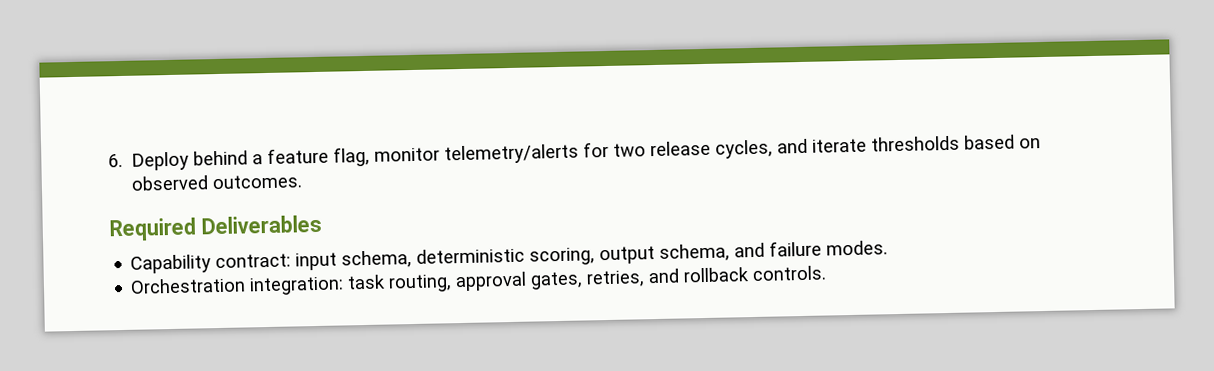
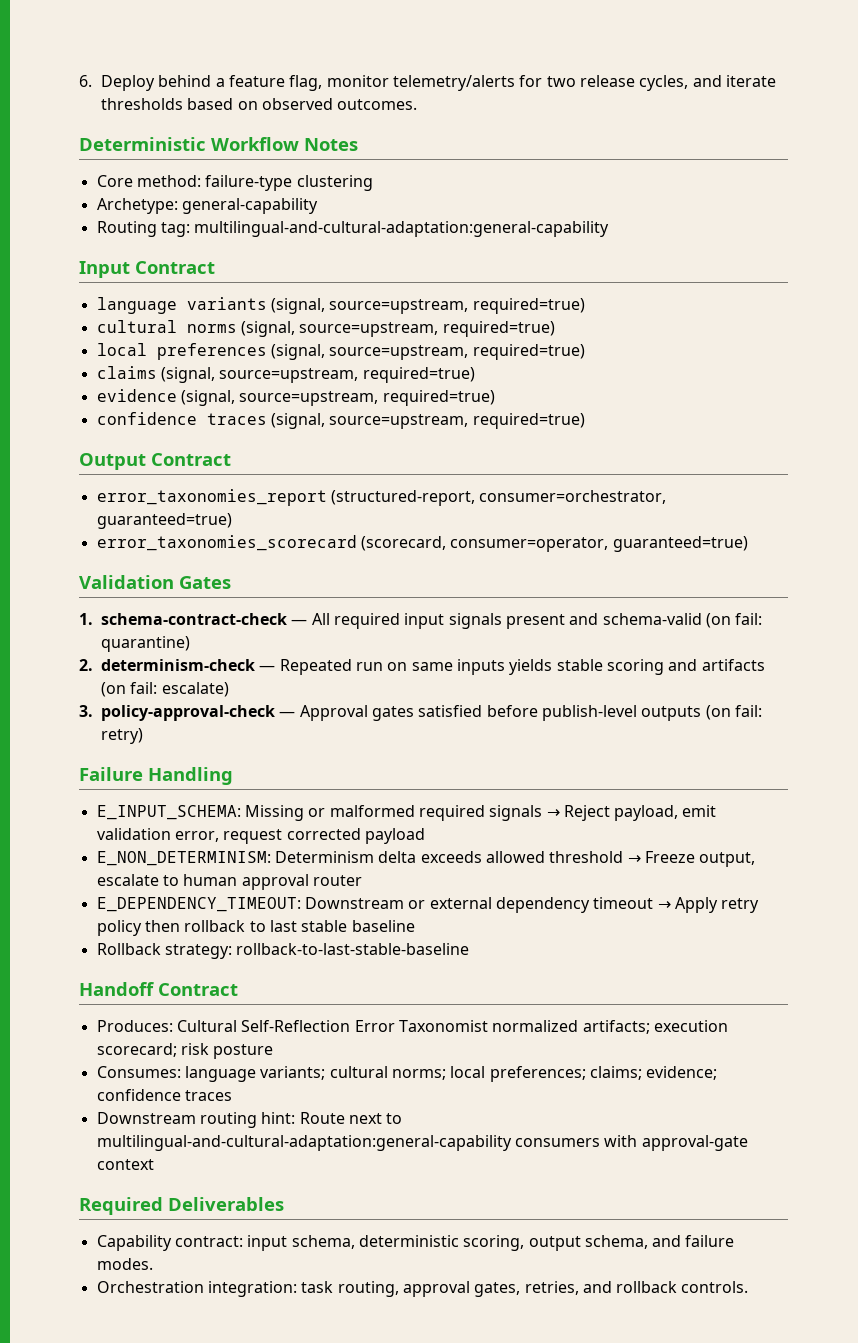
(303, 182) none -> [79,137,358,151] [96,175,373,191] [96,198,318,214] [96,221,610,237] [79,261,215,278] [96,297,585,314] [96,320,555,337] [96,343,585,360] [96,366,475,383] [96,389,495,406] [96,412,585,429] [79,453,231,470] [96,489,667,506] [96,513,232,529] [96,535,748,552] [79,575,231,589] [79,613,763,629] [101,636,191,652] [79,659,765,675] [101,682,229,697] [79,705,762,721] [101,728,144,744] [79,767,233,785] [96,805,717,821] [96,828,425,844] [96,851,756,867] [96,874,362,890] [96,897,760,913] [96,920,415,936] [96,943,470,959] [79,982,238,996] [96,1020,728,1034] [96,1043,274,1059] [96,1066,718,1082] [96,1089,232,1101] [96,1112,403,1128] [96,1135,748,1151] [96,1159,154,1170] // Deterministic Workflow Notes // Core method: failure-type clustering // Archetype: general-capability // Routing tag: multilingual-and-cultural-adaptation:general-capability // Input Contract // language variants (signal, source=upstream, required=true) // cultural norms (signal, source=upstream, required=true) // local preferences (signal, source=upstream, required=true) // claims (signal, source=upstream, required=true) // evidence (signal, source=upstream, required=true) // confidence traces (signal, source=upstream, required=true) // Output Contract // error_taxonomies_report (structured-report, consumer=orchestrator, guaranteed=true) // error_taxonomies_scorecard (scorecard, consumer=operator, guaranteed=true) // Validation Gates // 1. schema-contract-check — All required input signals present and schema-valid (on fail: quarantine) // 2. determinism-check — Repeated run on same inputs yields stable scoring and artifacts (on fail: escalate) // 3. policy-approval-check — Approval gates satisfied before publish-level outputs (on fail: retry) // Failure Handling // E_INPUT_SCHEMA: Missing or malformed required signals → Reject payload, emit validation error, request corrected payload // E_NON_DETERMINISM: Determinism delta exceeds allowed threshold → Freeze output, escalate to human approval router // E_DEPENDENCY_TIMEOUT: Downstream or external dependency timeout → Apply retry policy then rollback to last stable baseline // Rollback strategy: rollback-to-last-stable-baseline // Handoff Contract // Produces: Cultural Self-Reflection Error Taxonomist normalized artifacts; execution scorecard; risk posture // Consumes: language variants; cultural norms; local preferences; claims; evidence; confidence traces // Downstream routing hint: Route next to multilingual-and-cultural-adaptation:general-capability consumers with approval-gate context

